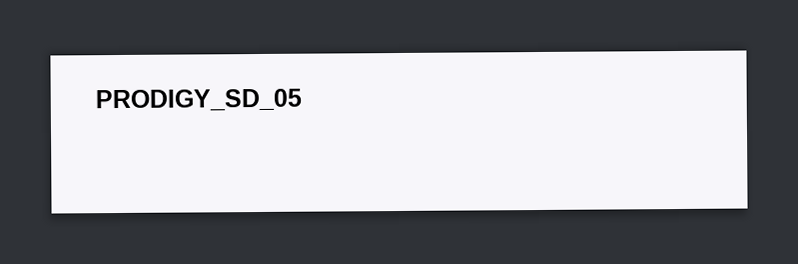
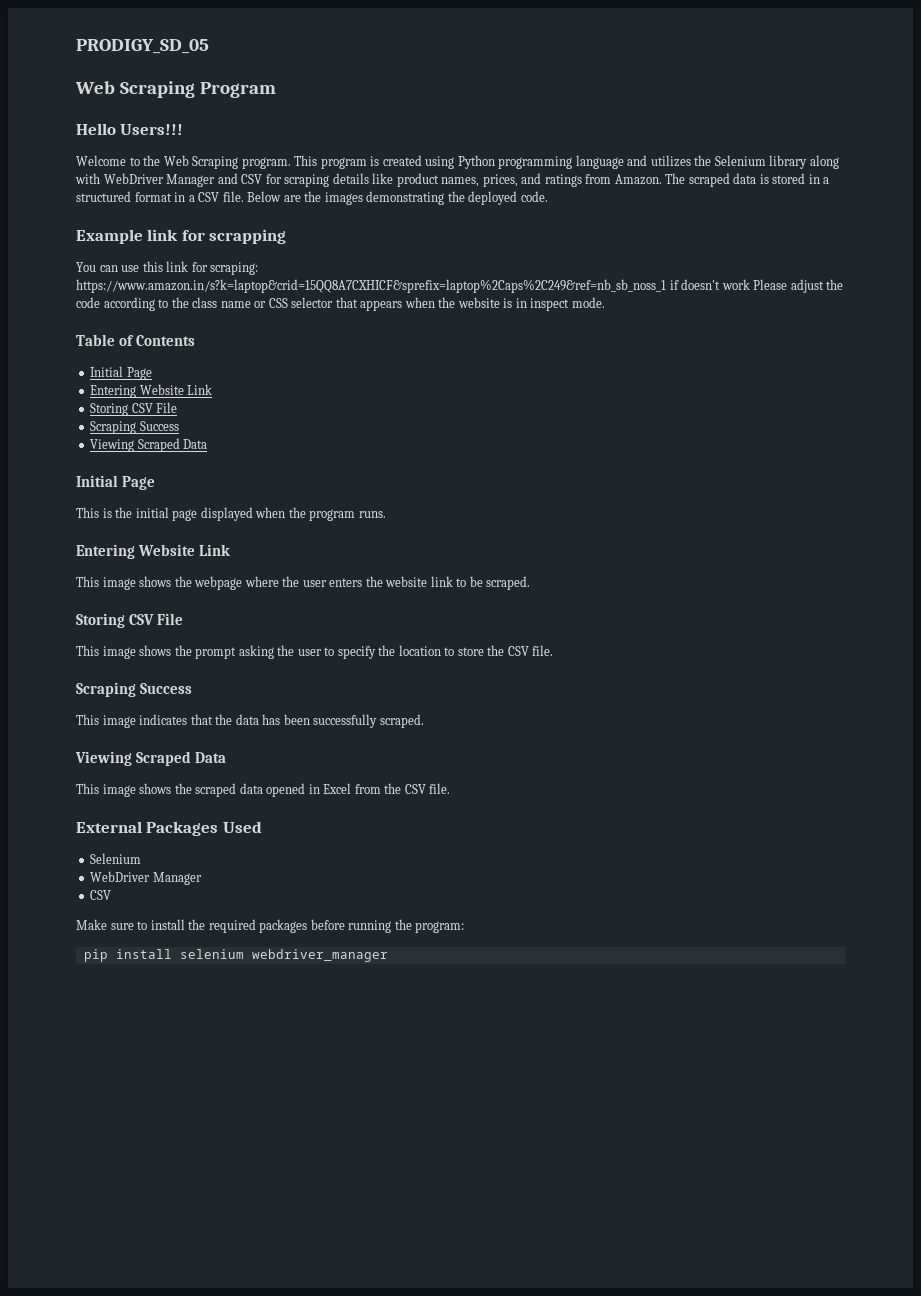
(302, 100) none -> [75,81,276,98] [76,123,184,135] [76,155,839,169] [75,173,830,187] [76,191,548,205] [76,229,287,244] [76,261,259,275] [76,279,844,293] [76,297,605,311] [76,334,195,346] [90,366,152,380] [90,384,213,398] [90,402,178,416] [90,421,179,434] [90,438,208,452] [76,475,155,490] [76,507,386,521] [76,544,230,559] [76,576,531,590] [76,613,183,628] [76,645,554,659] [76,682,192,697] [76,714,424,728] [75,751,226,766] [76,783,451,797] [76,821,262,836] [90,853,142,864] [90,871,202,885] [90,890,112,900] [76,919,465,933] [83,949,388,962] // Web Scraping Program // Hello Users!!! // Welcome to the Web Scraping program. This program is created using Python programming language and utilizes the Selenium library along with WebDriver Manager and CSV for scraping details like product names, prices, and ratings from Amazon. The scraped data is stored in a structured format in a CSV file. Below are the images demonstrating the deployed code. // Example link for scrapping // You can use this link for scraping: https://www.amazon.in/s?k=laptop&crid=15QQ8A7CXHICF&sprefix=laptop%2Caps%2C249&ref=nb_sb_noss_1 if doesn't work Please adjust the code according to the class name or CSS selector that appears when the website is in inspect mode. // Table of Contents // Initial Page // Entering Website Link // Storing CSV File // Scraping Success // Viewing Scraped Data // Initial Page // This is the initial page displayed when the program runs. // Entering Website Link // This image shows the webpage where the user enters the website link to be scraped. // Storing CSV File // This image shows the prompt asking the user to specify the location to store the CSV file. // Scraping Success // This image indicates that the data has been successfully scraped. // Viewing Scraped Data // This image shows the scraped data opened in Excel from the CSV file. // External Packages Used // Selenium // WebDriver Manager // CSV // Make sure to install the required packages before running the program: // pip install selenium webdriver_manager

